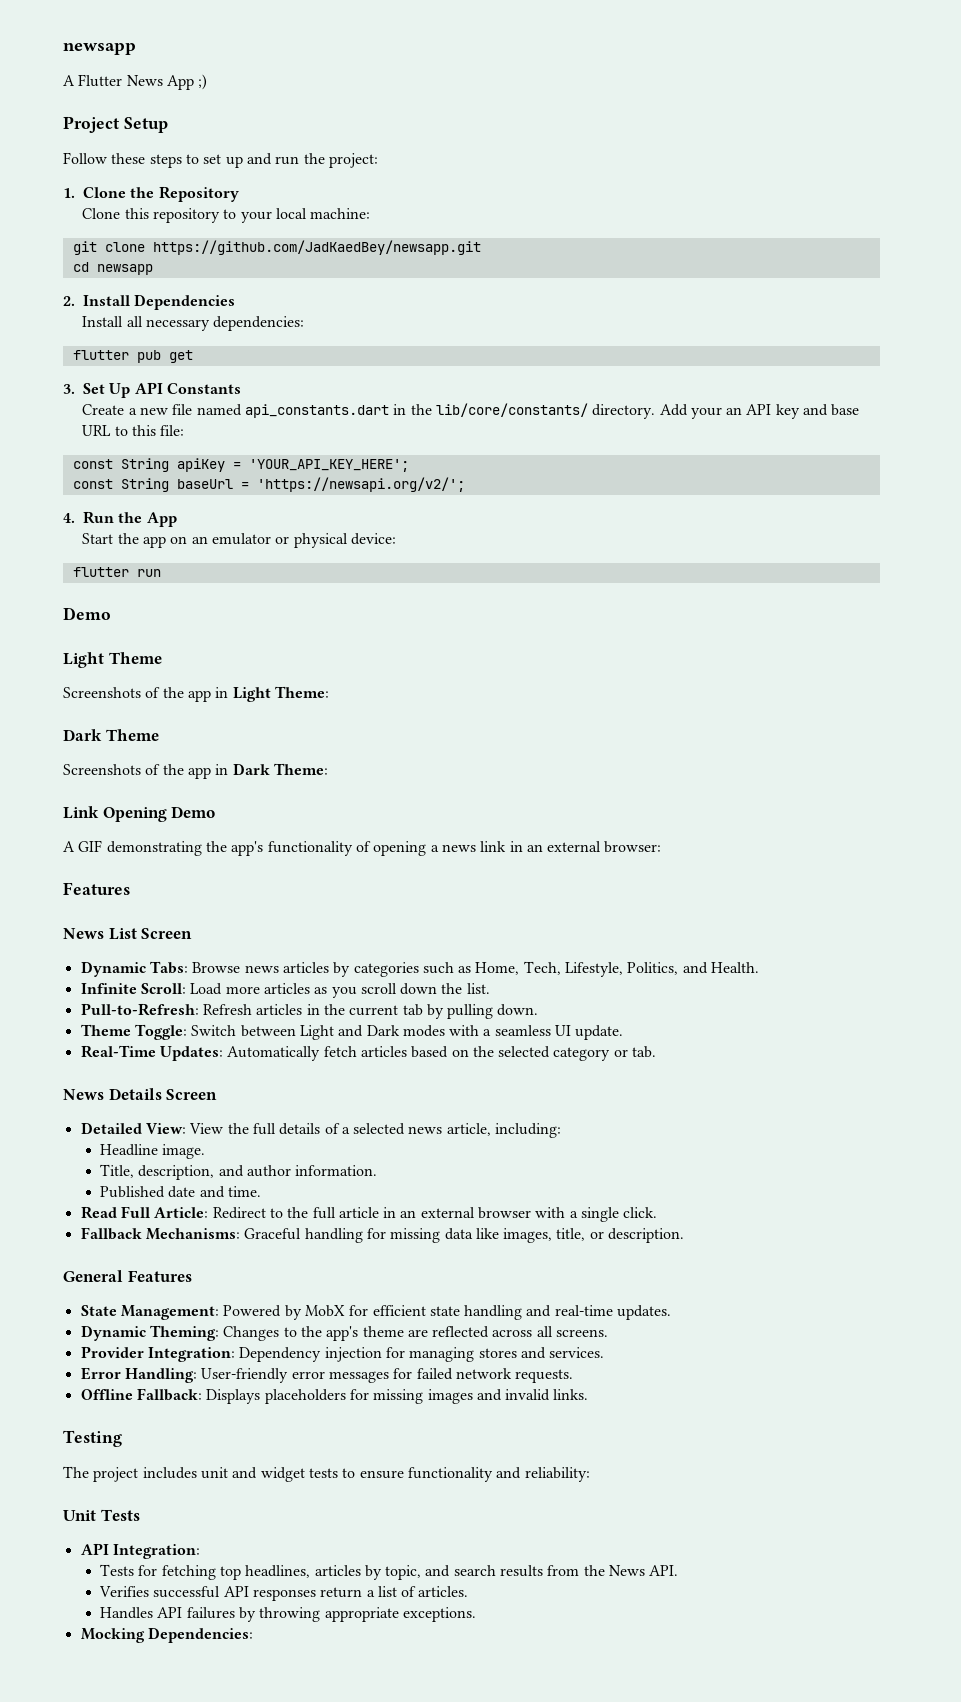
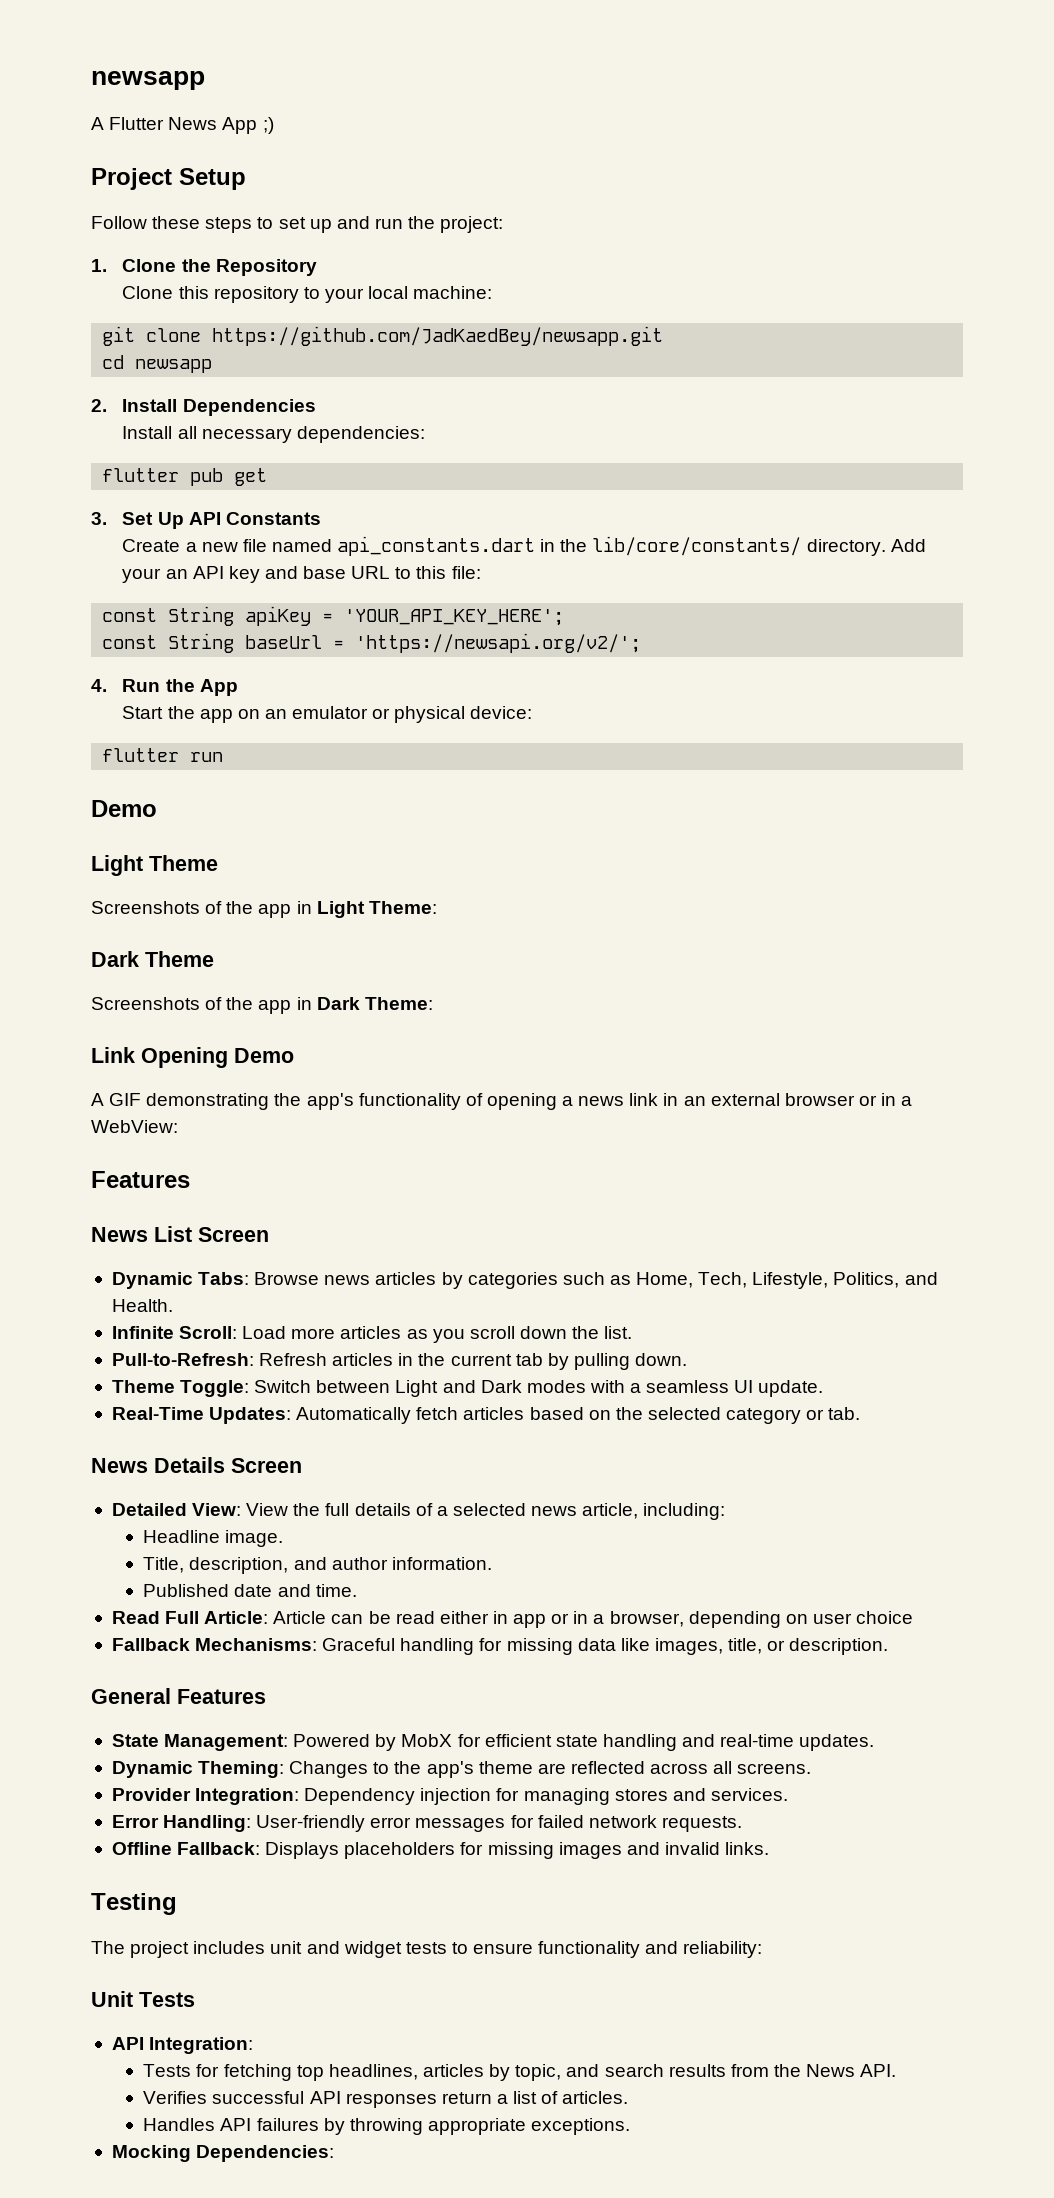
[604,841,662,853] browser: -> [784,1093,913,1106] [91,1120,178,1133] browser or in a WebView:
[212,1207,658,1222] Redirect to the full article in an external browser with a single click. -> [273,1611,914,1628] Article can be read either in app or in a browser, depending on user choice

